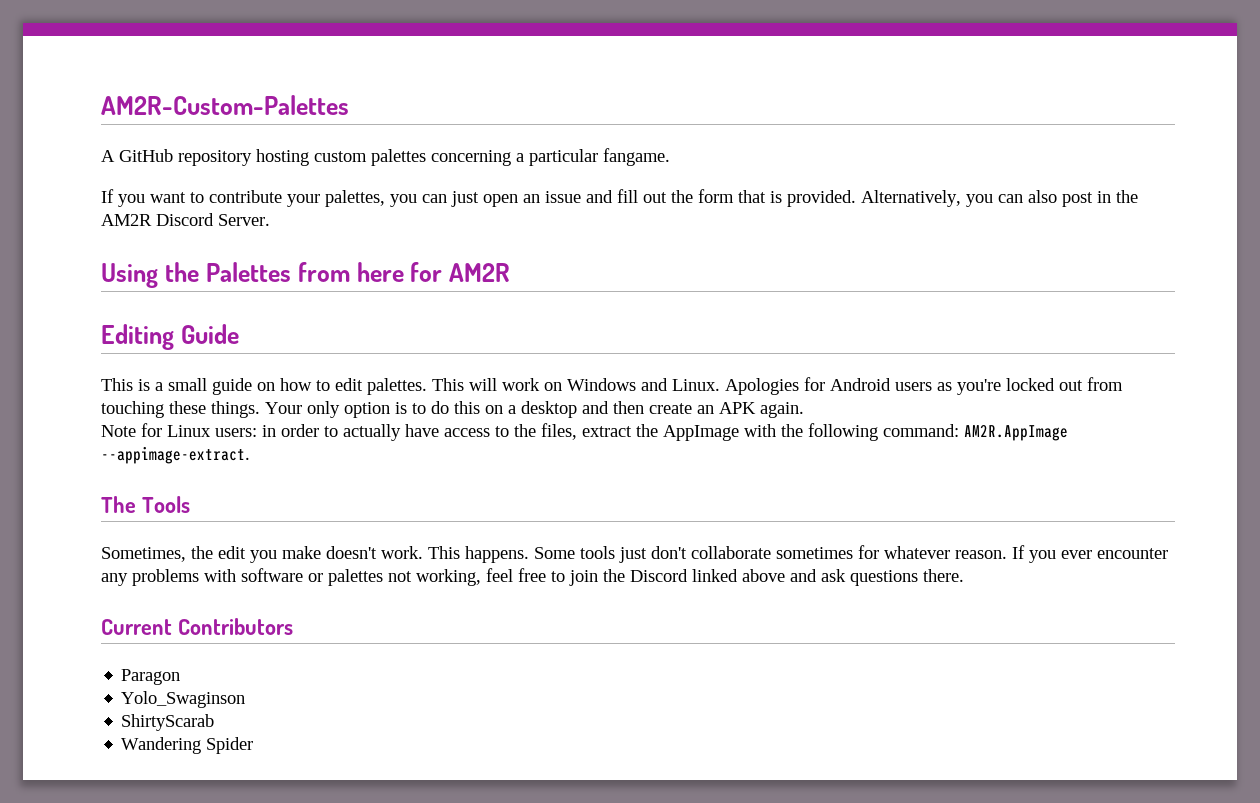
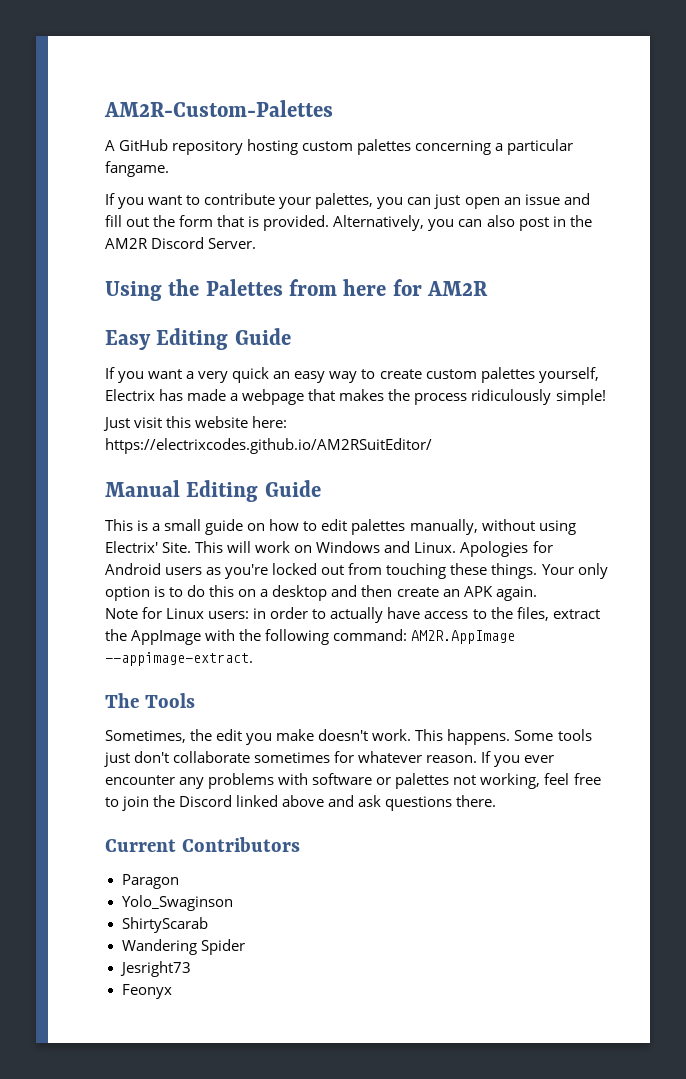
(511, 272) none -> [105,328,291,350] [105,367,599,383] [105,389,606,405] [103,416,288,431] [105,438,432,454] [105,480,180,497] Easy Editing Guide // If you want a very quick an easy way to create custom palettes yourself, Electrix has made a webpage that makes the process ridiculously simple! // Just visit this website here: https://electrixcodes.github.io/AM2RSuitEditor/ // Manual
[367,378,427,395] palettes. -> [351,519,576,535] [105,541,192,553] palettes manually, without using Electrix' Site.
(254, 745) none -> [119,961,191,977] [121,984,172,999] // Jesright73 // Feonyx

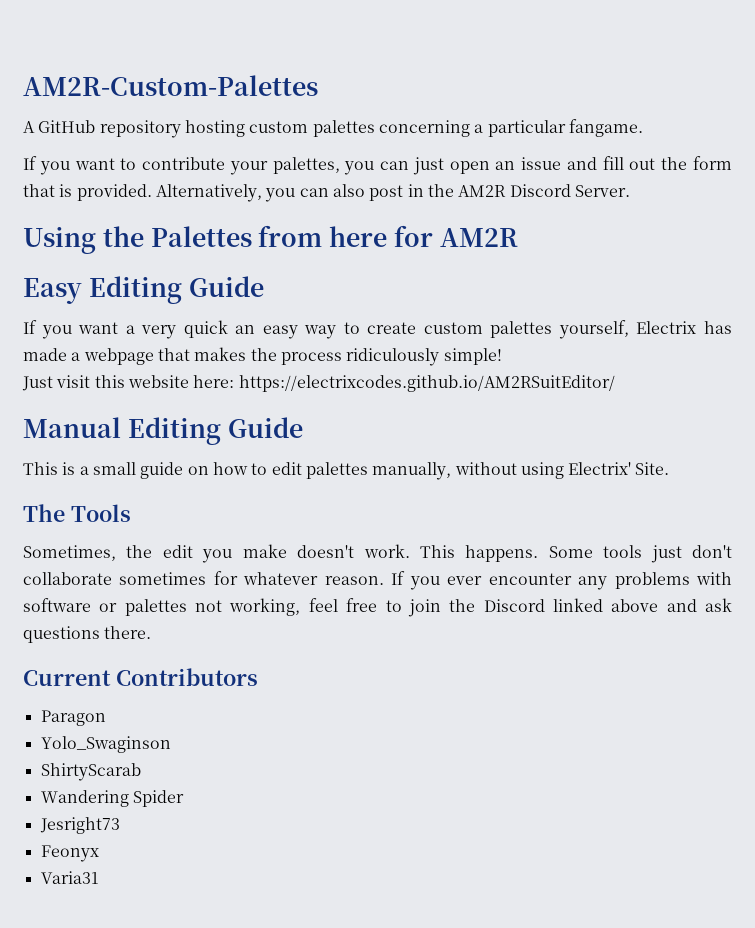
[195,541,553,557] [105,563,608,579] [105,585,537,601] [105,607,600,623] [105,629,516,645] [105,652,253,666] This will work on Windows and Linux. Apologies for Android users as you're locked out from touching these things. Your only option is to do this on a desktop and then create an APK again. // Note for Linux users: in order to actually have access to the files, extract the AppImage with the following command: AM2R.AppImage --appimage-extract. -> (670, 468) none
(172, 991) none -> [40,871,99,884] // Varia31

